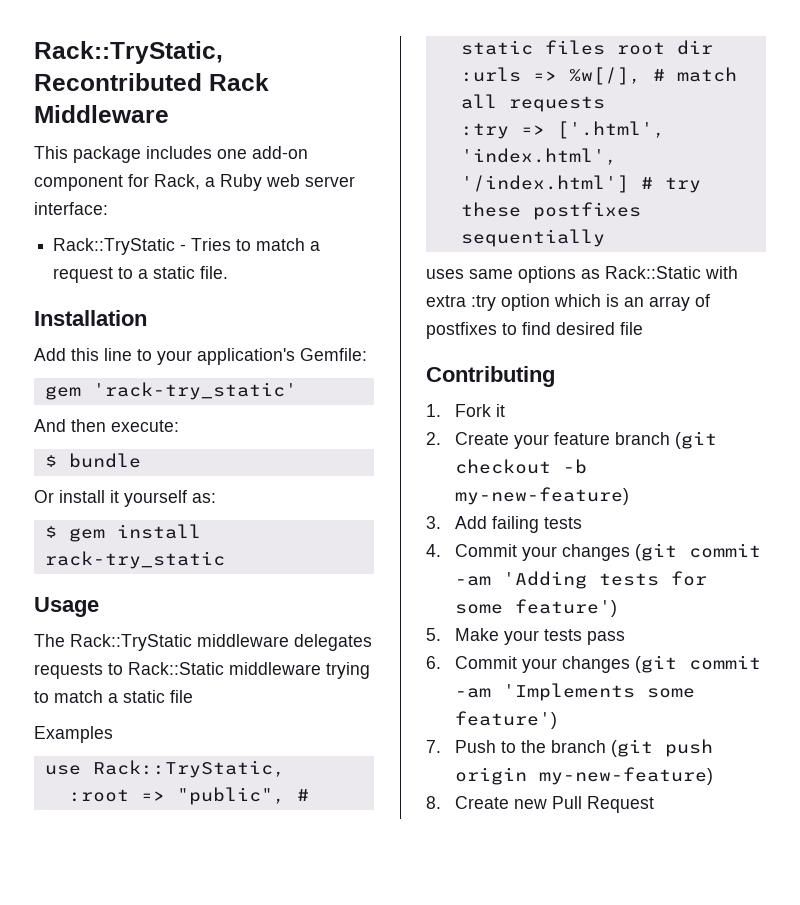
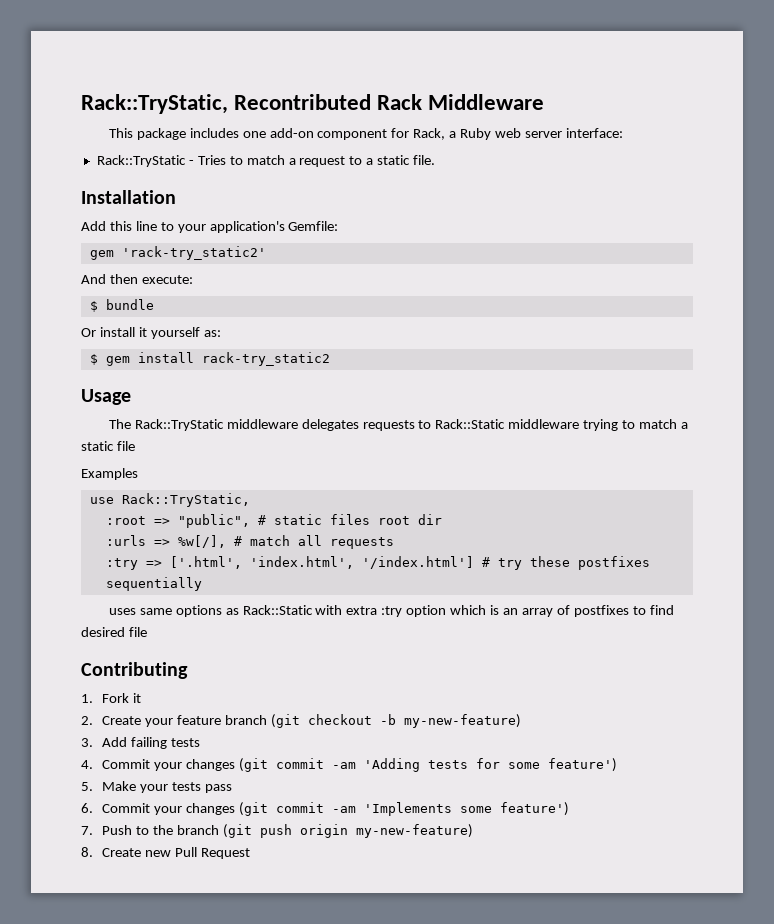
[92,382,297,400] 'rack-try_static' -> [121,246,266,260] 'rack-try_static2'
[44,551,225,569] rack-try_static -> [201,352,330,366] rack-try_static2

